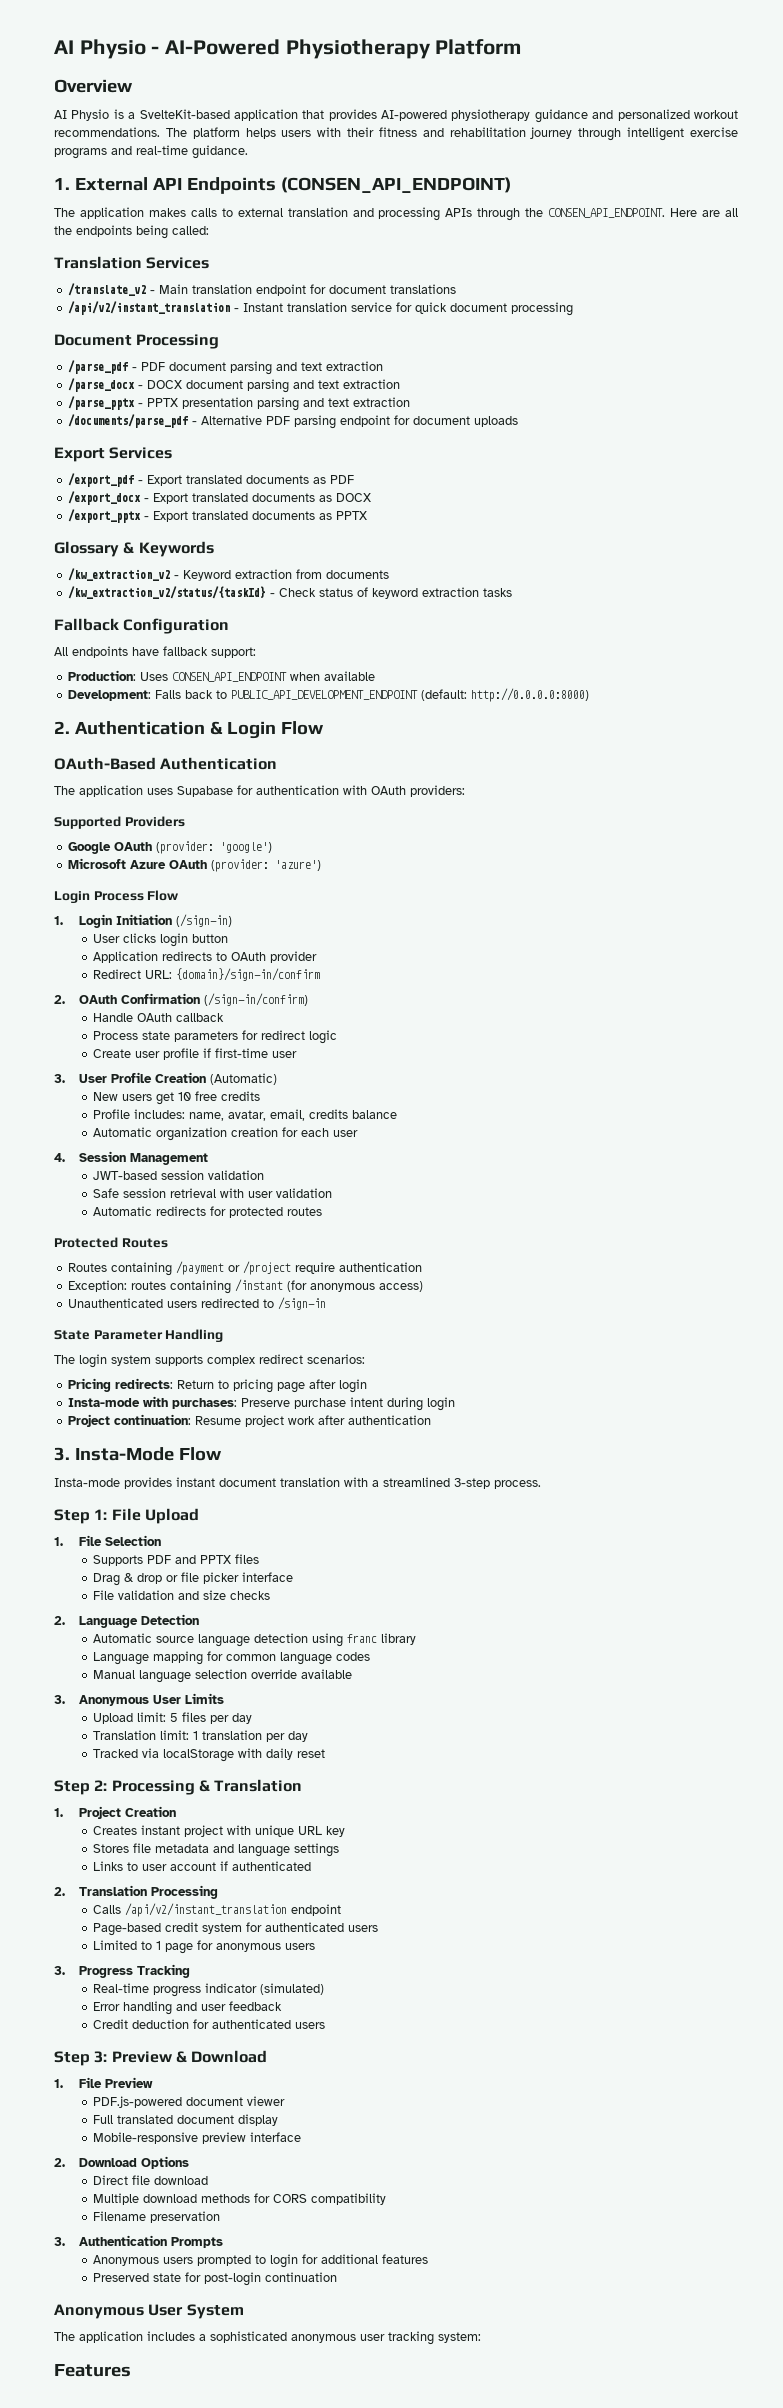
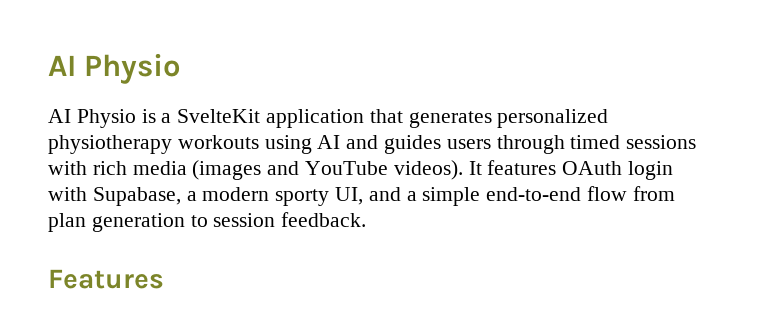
[54,39,522,59] [54,79,133,93] AI Physio - AI-Powered Physiotherapy Platform // Overview -> [48,53,182,84] AI Physio
[139,109,230,119] SvelteKit-based -> [177,109,261,123] SvelteKit
[328,109,738,123] [54,127,738,141] [54,145,248,159] [54,177,511,194] [54,207,738,221] [54,225,209,239] [54,256,210,269] [68,283,457,296] [68,301,574,316] [54,334,220,349] [68,360,384,375] [68,378,401,393] [68,396,411,411] [68,414,519,429] [54,447,173,462] [68,473,355,487] [68,491,372,505] [68,509,368,523] [54,541,214,557] [68,568,390,581] [68,586,513,599] [54,618,230,634] [54,646,256,658] [68,670,376,682] [68,688,590,702] [54,721,324,739] [54,757,278,770] [54,785,465,797] [54,816,185,829] [68,841,273,854] [68,858,322,872] [54,890,179,903] [54,914,233,928] [93,933,229,947] [93,951,318,963] [93,968,321,981] [54,993,309,1006] [93,1013,225,1022] [93,1030,338,1044] [93,1048,298,1060] [54,1072,278,1085] [93,1091,261,1105] [93,1109,398,1121] [93,1127,359,1141] [54,1151,209,1165] [93,1170,265,1180] [93,1188,333,1198] [93,1206,323,1218] [54,1237,168,1248] [68,1261,423,1276] [68,1279,424,1294] [68,1297,327,1310] [54,1329,224,1342] [54,1354,365,1368] [68,1378,368,1393] [68,1396,456,1411] [68,1414,432,1427] [54,1447,222,1461] [54,1477,541,1489] [54,1508,199,1524] [54,1535,162,1546] [93,1554,260,1566] [93,1572,294,1586] [93,1590,271,1600] [54,1614,200,1628] [93,1633,417,1647] [93,1651,371,1665] [93,1669,353,1683] [54,1693,225,1706] [93,1712,253,1724] [93,1730,309,1742] [93,1748,326,1762] [54,1779,303,1795] [54,1806,177,1819] [93,1825,346,1837] [93,1843,340,1857] [93,1861,312,1871] [54,1885,219,1899] [93,1903,342,1917] [93,1922,379,1936] [93,1940,316,1954] [54,1964,191,1978] [93,1983,325,1997] [93,2001,283,2015] [93,2019,326,2029] [54,2050,268,2066] [54,2077,154,2088] [93,2096,286,2108] [93,2114,279,2126] [93,2132,302,2144] [54,2156,190,2169] [93,2175,209,2185] [93,2193,387,2205] [93,2211,221,2223] [54,2235,224,2248] [93,2254,429,2268] [93,2272,338,2286] [54,2304,244,2319] [54,2331,481,2345] provides AI-powered physiotherapy guidance and personalized workout recommendations. The platform helps users with their fitness and rehabilitation journey through intelligent exercise programs and real-time guidance. // 1. External API Endpoints (CONSEN_API_ENDPOINT) // The application makes calls to external translation and processing APIs through the CONSEN_API_ENDPOINT. Here are all the endpoints being called: // Translation Services // /translate_v2 - Main translation endpoint for document translations // /api/v2/instant_translation - Instant translation service for quick document processing // Document Processing // /parse_pdf - PDF document parsing and text extraction // /parse_docx - DOCX document parsing and text extraction // /parse_pptx - PPTX presentation parsing and text extraction // /documents/parse_pdf - Alternative PDF parsing endpoint for document uploads // Export Services // /export_pdf - Export translated documents as PDF // /export_docx - Export translated documents as DOCX // /export_pptx - Export translated documents as PPTX // Glossary & Keywords // /kw_extraction_v2 - Keyword extraction from documents // /kw_extraction_v2/status/{taskId} - Check status of keyword extraction tasks // Fallback Configuration // All endpoints have fallback support: // Production: Uses CONSEN_API_ENDPOINT when available // Development: Falls back to PUBLIC_API_DEVELOPMENT_ENDPOINT (default: http://0.0.0.0:8000) // 2. Authentication & Login Flow // OAuth-Based Authentication // The application uses Supabase for authentication with OAuth providers: // Supported Providers // Google OAuth (provider: 'google') // Microsoft Azure OAuth (provider: 'azure') // Login Process Flow // 1. Login Initiation (/sign-in) // User clicks login button // Application redirects to OAuth provider // Redirect URL: {domain}/sign-in/confirm // 2. OAuth Confirmation (/sign-in/confirm) // Handle OAuth callback // Process state parameters for redirect logic // Create user profile if first-time user // 3. User Profile Creation (Automatic) // New users get 10 free credits // Profile includes: name, avatar, email, credits balance // Automatic organization creation for each user // 4. Session Management // JWT-based session validation // Safe session retrieval with user validation // Automatic redirects for protected routes // Protected Routes // Routes containing /payment or /project require authentication // Exception: routes containing /instant (for anonymous access) // Unauthenticated users redirected to /sign-in // State Parameter Handling // The login system supports complex redirect scenarios: // Pricing redirects: Return to pricing page after login // Insta-mode with purchases: Preserve purchase intent during login // Project continuation: Resume project work after authentication // 3. Insta-Mode Flow // Insta-mode provides instant document translation with a streamlined 3-step process. // Step 1: File Upload // 1. File Selection // Supports PDF and PPTX files // Drag & drop or file picker interface // File validation and size checks // 2. Language Detection // Automatic source language detection using franc library // Language mapping for common language codes // Manual language selection override available // 3. Anonymous User Limits // Upload limit: 5 files per day // Translation limit: 1 translation per day // Tracked via localStorage with daily reset // Step 2: Processing & Translation // 1. Project Creation // Creates instant project with unique URL key // Stores file metadata and language settings // Links to user account if authenticated // 2. Translation Processing // Calls /api/v2/instant_translation endpoint // Page-based credit system for authenticated users // Limited to 1 page for anonymous users // 3. Progress Tracking // Real-time progress indicator (simulated) // Error handling and user feedback // Credit deduction for authenticated users // Step 3: Preview & Download // 1. File Preview // PDF.js-powered document viewer // Full translated document display // Mobile-responsive preview interface // 2. Download Options // Direct file download // Multiple download methods for CORS compatibility // Filename preservation // 3. Authentication Prompts // Anonymous users prompted to login for additional features // Preserved state for post-login continuation // Anonymous User System // The application includes a sophisticated anonymous user tracking system: -> [408,109,609,128] [48,135,697,154] [48,160,674,180] [48,186,675,206] [48,212,367,232] generates personalized physiotherapy workouts using AI and guides users through timed sessions with rich media (images and YouTube videos). It features OAuth login with Supabase, a modern sporty UI, and a simple end‑to‑end flow from plan generation to session feedback.

